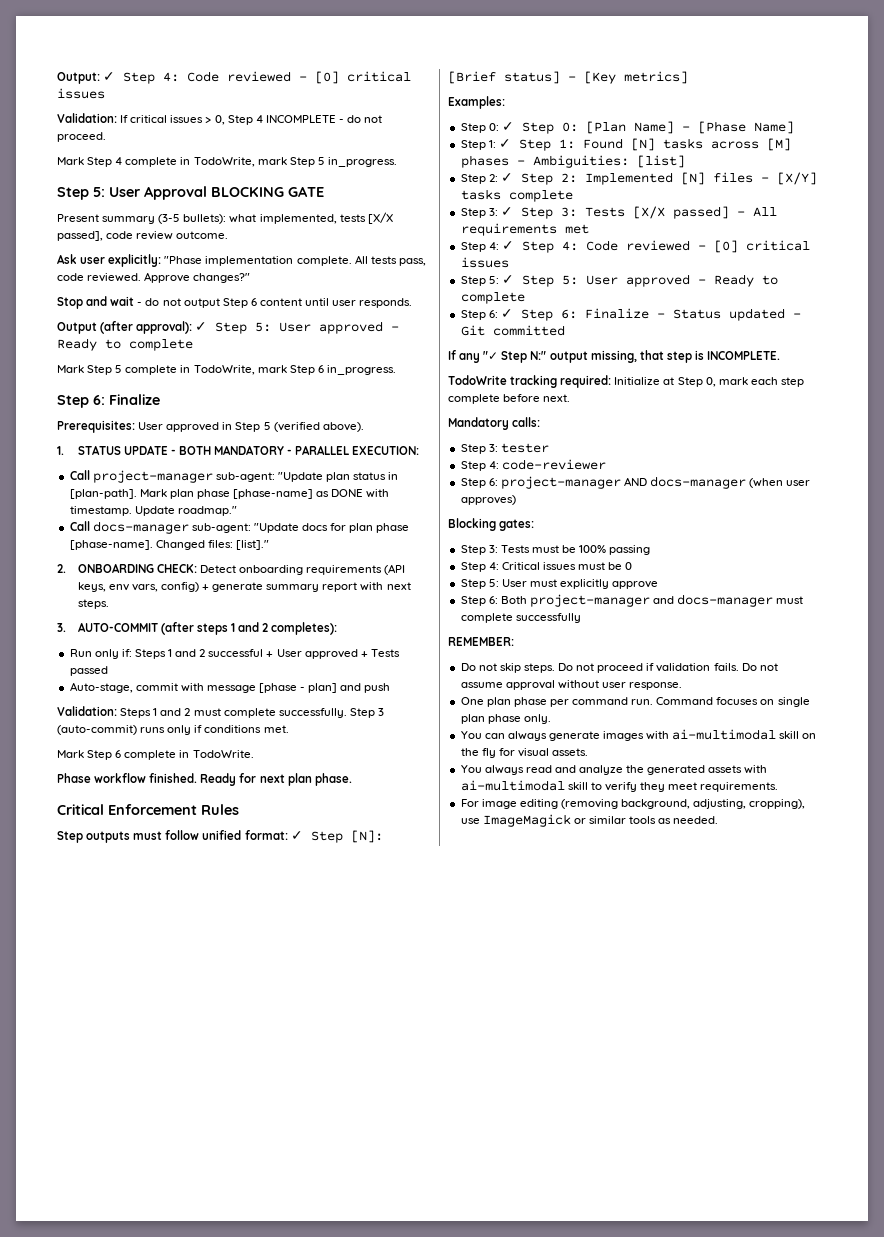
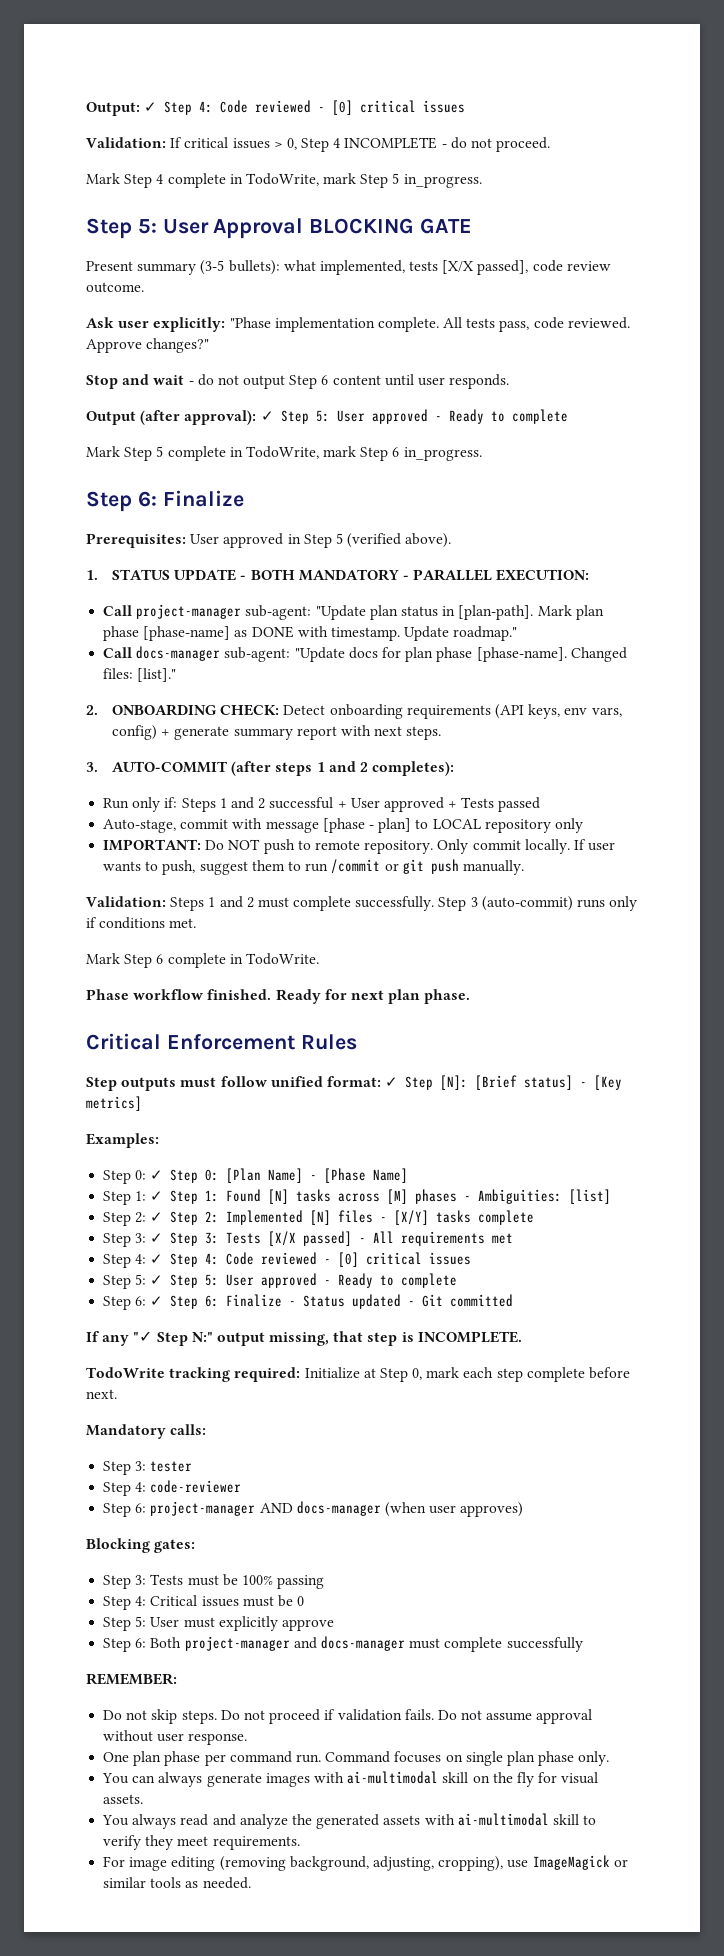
[340,683,391,693] and push -> [415,818,583,833] [103,839,616,854] [103,859,524,875] to LOCAL repository only // IMPORTANT: Do NOT push to remote repository. Only commit locally. If user wants to push, suggest them to run /commit or git push manually.

